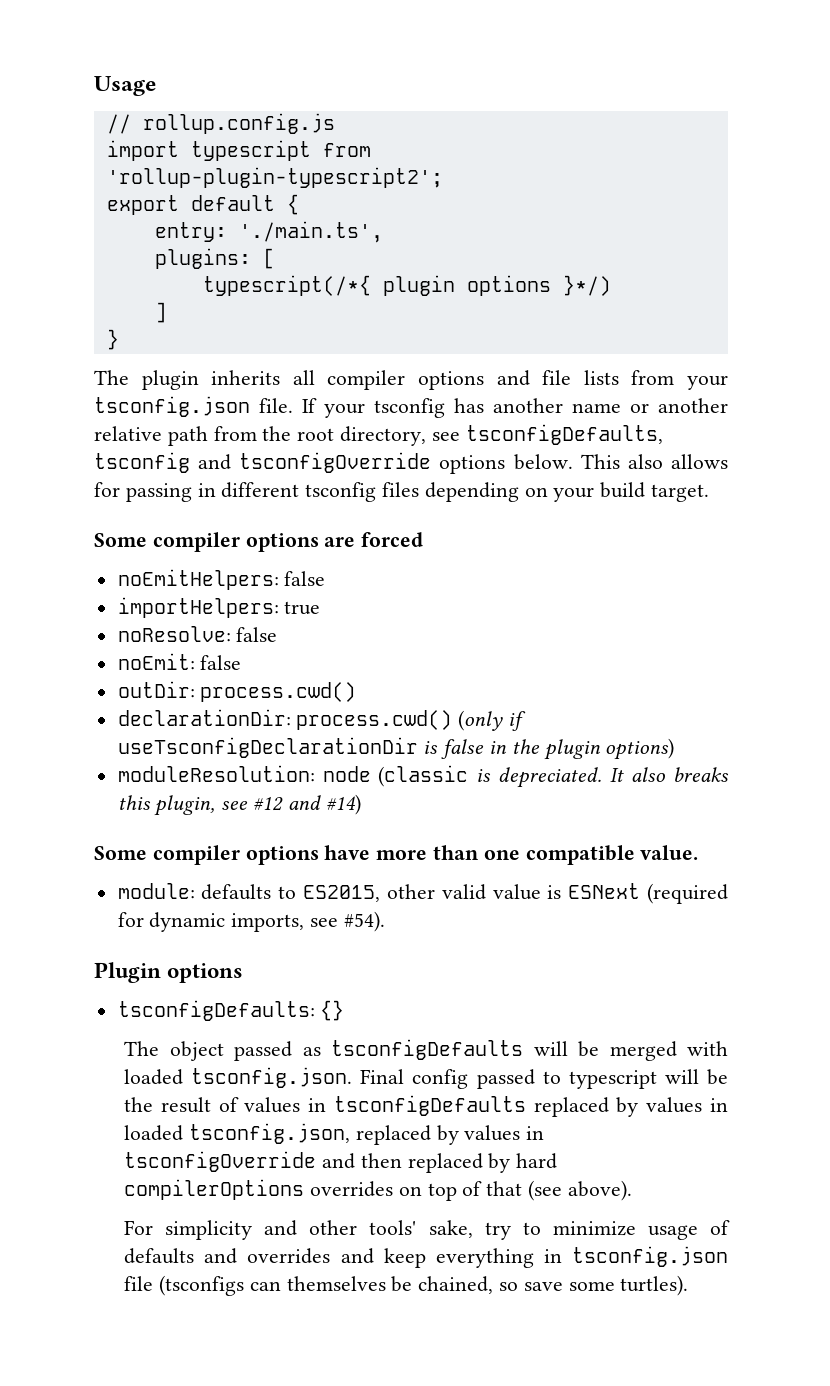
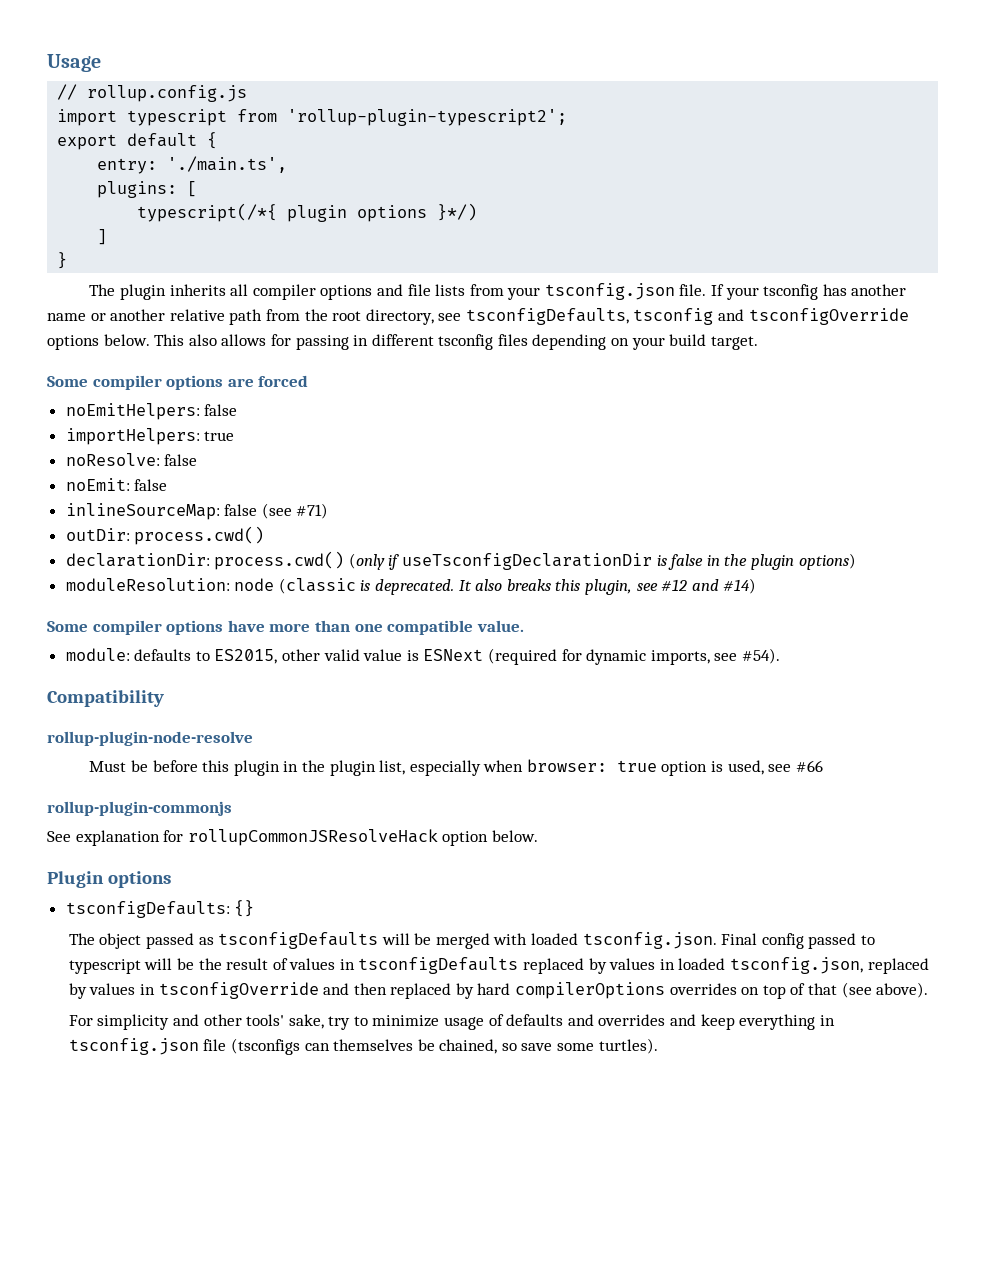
(242, 662) none -> [65,503,329,520] // inlineSourceMap: false (see #71)
[498,767,603,788] depreciated. -> [375,579,455,595] deprecated.
(385, 921) none -> [47,690,164,707] [47,731,253,746] [89,759,823,776] [47,801,232,816] [47,829,538,846] // Compatibility // rollup-plugin-node-resolve // Must be before this plugin in the plugin list, especially when browser: true option is used, see #66 // rollup-plugin-commonjs // See explanation for rollupCommonJSResolveHack option below.

